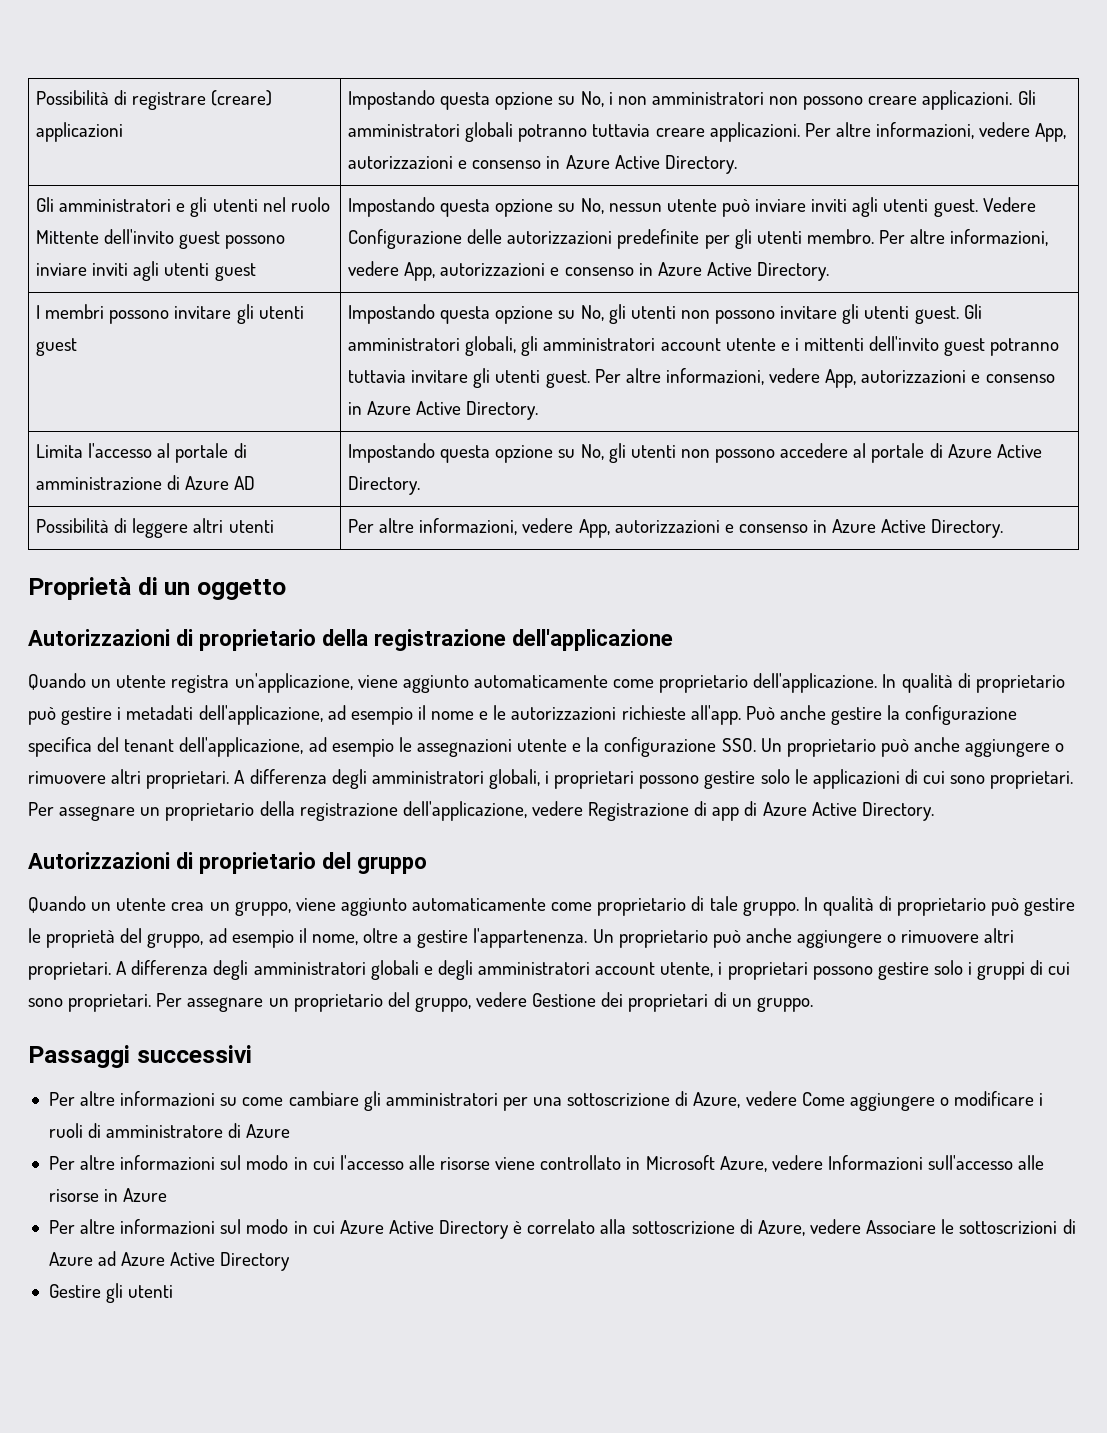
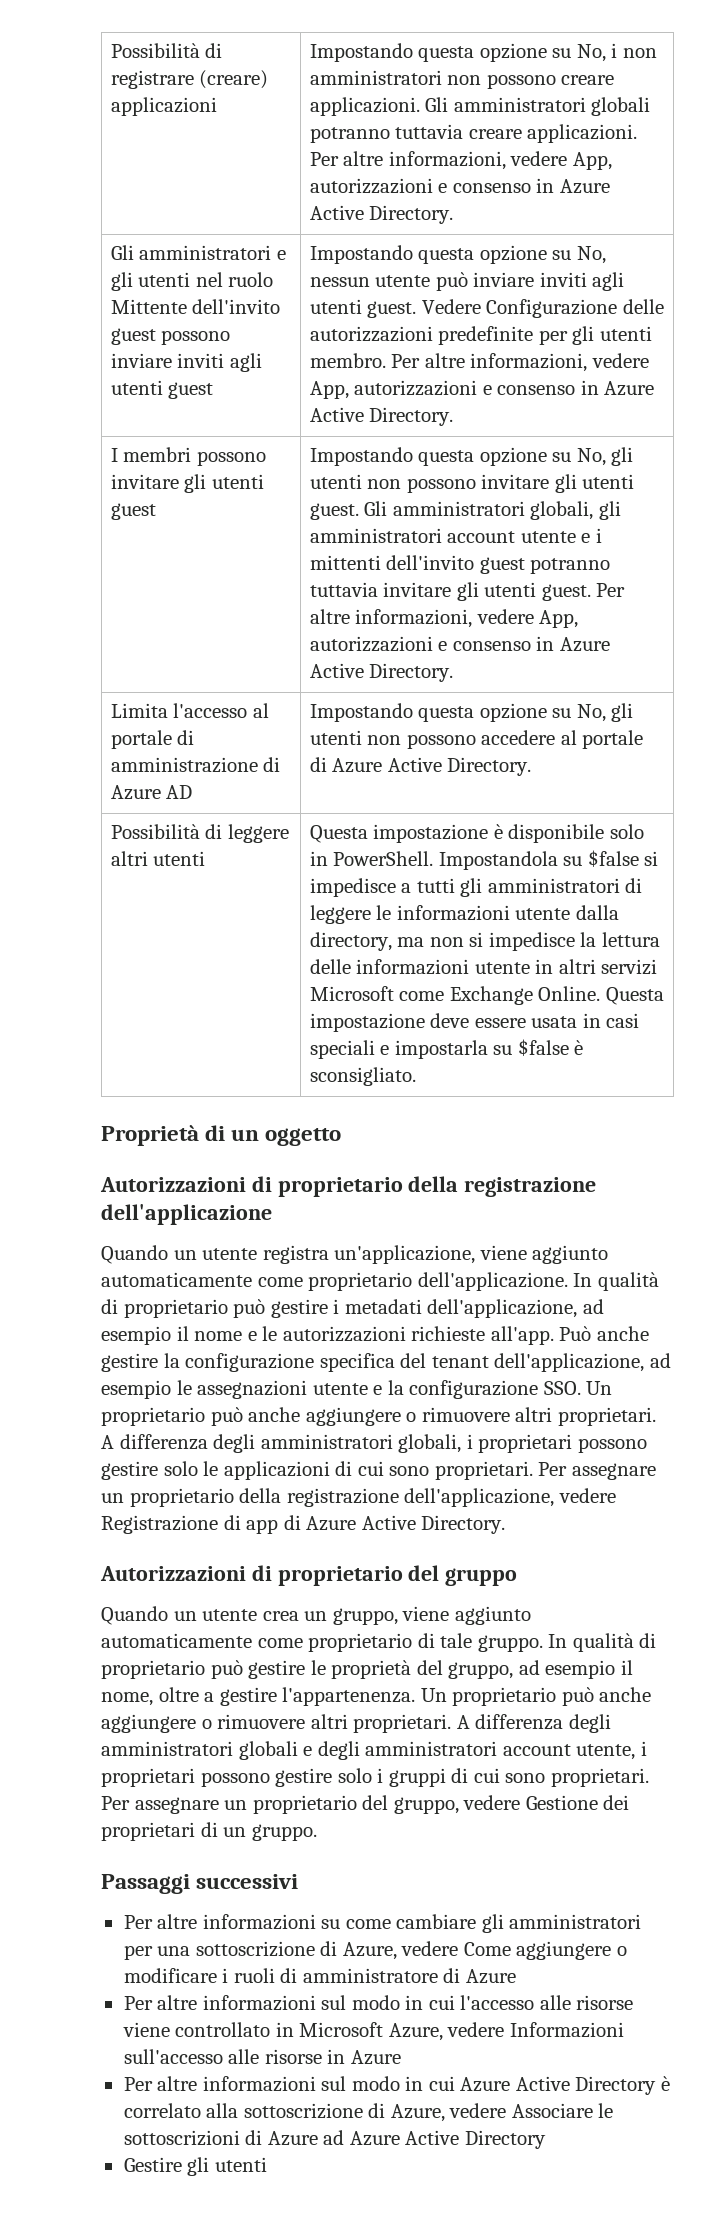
[348,518,1004,538] Per altre informazioni, vedere App, autorizzazioni e consenso in Azure Active Directory. -> [309,824,644,843] [309,850,659,870] [309,878,643,897] [309,905,619,924] [309,932,660,951] [309,959,658,975] [309,986,664,1005] [309,1013,640,1032] [309,1039,584,1059] [309,1067,416,1086] Questa impostazione è disponibile solo in PowerShell. Impostandola su $false si impedisce a tutti gli amministratori di leggere le informazioni utente dalla directory, ma non si impedisce la lettura delle informazioni utente in altri servizi Microsoft come Exchange Online. Questa impostazione deve essere usata in casi speciali e impostarla su $false è sconsigliato.

